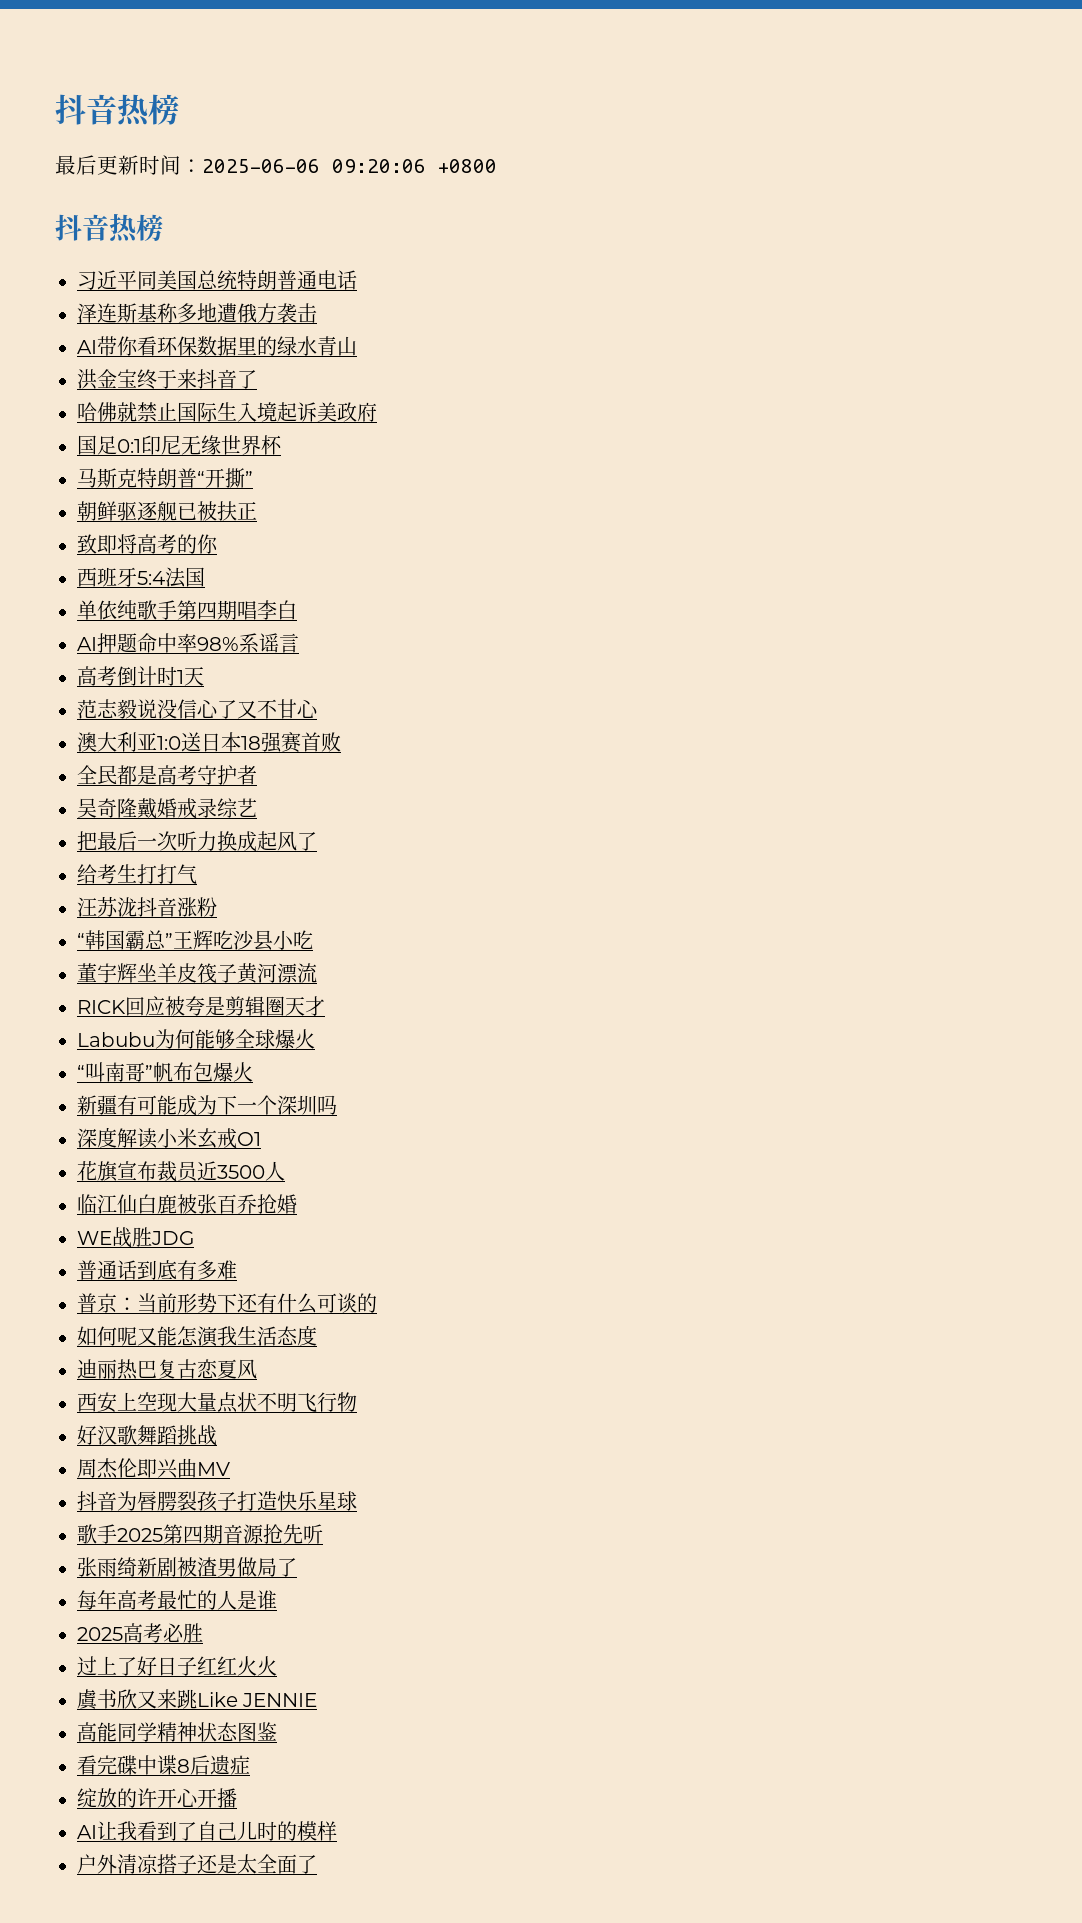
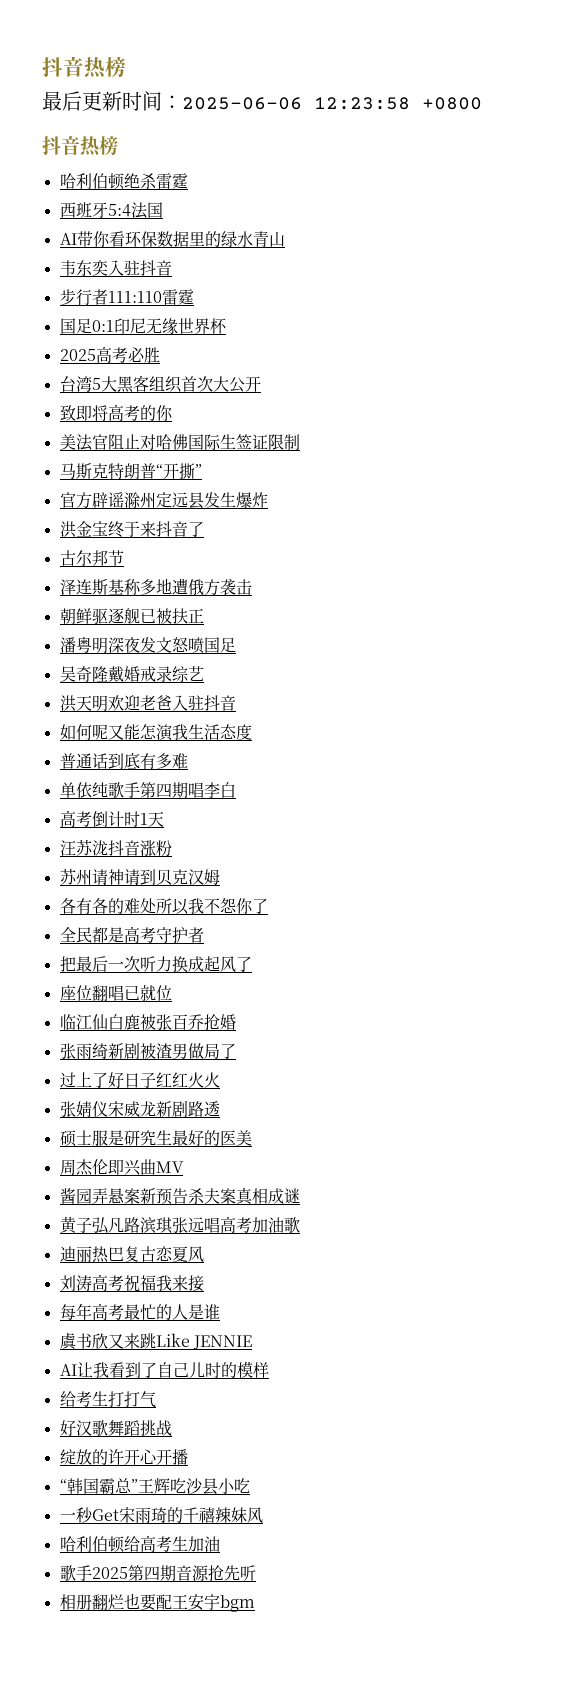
[332,159,426,173] 09:20:06 -> [314,97,410,110] 12:23:58
[77,270,357,290] [77,303,317,323] 习近平同美国总统特朗普通电话 // 泽连斯基称多地遭俄方袭击 -> [59,173,188,190] [59,202,163,219] 哈利伯顿绝杀雷霆 // 西班牙5:4法国
[77,369,257,390] [77,402,377,422] 洪金宝终于来抖音了 // 哈佛就禁止国际生入境起诉美政府 -> [59,260,172,276] [59,289,194,306] 韦东奕入驻抖音 // 步行者111:110雷霆
(282, 445) none -> [59,346,160,363] [59,375,261,393] [59,404,173,421] [59,434,300,451] // 2025高考必胜 // 台湾5大黑客组织首次大公开 // 致即将高考的你 // 美法官阻止对哈佛国际生签证限制
(253, 478) none -> [59,492,268,509] [59,521,204,538] [59,550,124,566] [59,578,252,596] // 官方辟谣滁州定远县发生爆炸 // 洪金宝终于来抖音了 // 古尔邦节 // 泽连斯基称多地遭俄方袭击
[77,534,218,554] [77,567,205,588] 致即将高考的你 // 西班牙5:4法国 -> [59,637,236,654] [59,666,204,682] [59,695,236,712] [59,724,252,741] [59,752,188,769] 潘粤明深夜发文怒喷国足 // 吴奇隆戴婚戒录综艺 // 洪天明欢迎老爸入驻抖音 // 如何呢又能怎演我生活态度 // 普通话到底有多难
[77,633,299,653] [77,666,204,686] [77,699,319,719] [77,732,341,753] AI押题命中率98%系谣言 // 高考倒计时1天 // 范志毅说没信心了又不甘心 // 澳大利亚1:0送日本18强赛首败 -> [59,810,164,828] [59,839,172,857] [59,868,220,886] [59,898,268,915] 高考倒计时1天 // 汪苏泷抖音涨粉 // 苏州请神请到贝克汉姆 // 各有各的难处所以我不怨你了
[77,798,257,819] // 吴奇隆戴婚戒录综艺 -> (204, 935) none
[77,864,197,884] [77,896,217,917] 给考生打打气 // 汪苏泷抖音涨粉 -> [59,985,172,1001] [59,1014,236,1030] [59,1042,236,1059] [59,1072,220,1088] [59,1100,220,1117] [59,1130,252,1147] [59,1159,184,1176] [59,1187,300,1205] [59,1216,300,1234] [59,1246,204,1263] [59,1274,204,1292] [59,1303,220,1321] [59,1332,252,1350] [59,1361,269,1378] [59,1391,156,1408] [59,1420,172,1437] [59,1449,188,1465] 座位翻唱已就位 // 临江仙白鹿被张百乔抢婚 // 张雨绮新剧被渣男做局了 // 过上了好日子红红火火 // 张婧仪宋威龙新剧路透 // 硕士服是研究生最好的医美 // 周杰伦即兴曲MV // 酱园弄悬案新预告杀夫案真相成谜 // 黄子弘凡路滨琪张远唱高考加油歌 // 迪丽热巴复古恋夏风 // 刘涛高考祝福我来接 // 每年高考最忙的人是谁 // 虞书欣又来跳Like JENNIE // AI让我看到了自己儿时的模样 // 给考生打打气 // 好汉歌舞蹈挑战 // 绽放的许开心开播
[77,963,317,984] [77,996,325,1016] [77,1029,315,1049] [77,1062,253,1082] [77,1095,337,1116] [77,1127,261,1149] [77,1161,285,1182] [77,1194,297,1214] [77,1227,194,1248] [77,1260,237,1280] [77,1293,377,1314] [77,1325,317,1347] [77,1359,257,1380] [77,1392,357,1413] [77,1425,217,1446] [77,1458,230,1479] [77,1491,357,1512] 董宇辉坐羊皮筏子黄河漂流 // RICK回应被夸是剪辑圈天才 // Labubu为何能够全球爆火 // “叫南哥”帆布包爆火 // 新疆有可能成为下一个深圳吗 // 深度解读小米玄戒O1 // 花旗宣布裁员近3500人 // 临江仙白鹿被张百乔抢婚 // WE战胜JDG // 普通话到底有多难 // 普京：当前形势下还有什么可谈的 // 如何呢又能怎演我生活态度 // 迪丽热巴复古恋夏风 // 西安上空现大量点状不明飞行物 // 好汉歌舞蹈挑战 // 周杰伦即兴曲MV // 抖音为唇腭裂孩子打造快乐星球 -> [59,1507,263,1524] [59,1535,220,1553] 一秒Get宋雨琦的千禧辣妹风 // 哈利伯顿给高考生加油
[77,1557,297,1577] [77,1590,277,1610] [77,1623,203,1643] [77,1656,277,1676] [77,1689,318,1710] [77,1722,277,1742] [77,1755,250,1775] [77,1788,237,1808] [77,1821,337,1841] [77,1854,317,1874] 张雨绮新剧被渣男做局了 // 每年高考最忙的人是谁 // 2025高考必胜 // 过上了好日子红红火火 // 虞书欣又来跳Like JENNIE // 高能同学精神状态图鉴 // 看完碟中谍8后遗症 // 绽放的许开心开播 // AI让我看到了自己儿时的模样 // 户外清凉搭子还是太全面了 -> [59,1593,255,1612] 相册翻烂也要配王安宇bgm

